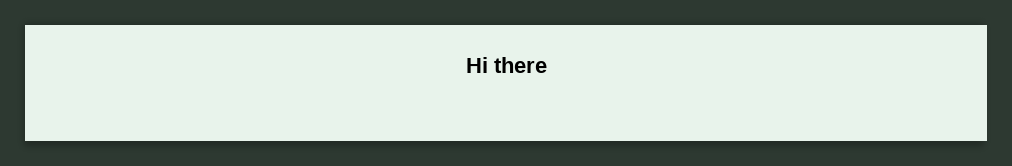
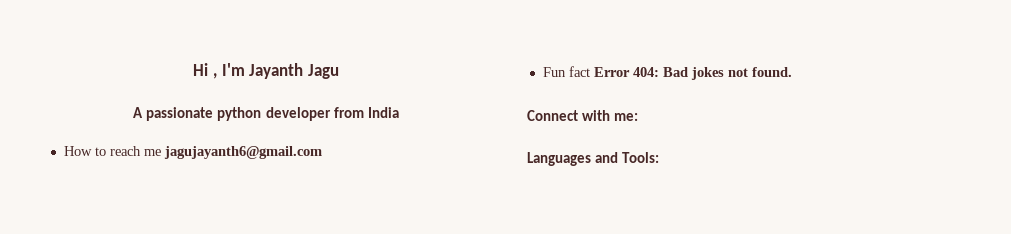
[493,57,547,73] there -> [212,63,339,79] [133,107,399,121] [63,146,322,159] [542,66,792,80] [527,110,639,121] [527,152,660,166] , I'm Jayanth Jagu // A passionate python developer from India // How to reach me jagujayanth6@gmail.com // Fun fact Error 404: Bad jokes not found. // Connect with me: // Languages and Tools:

